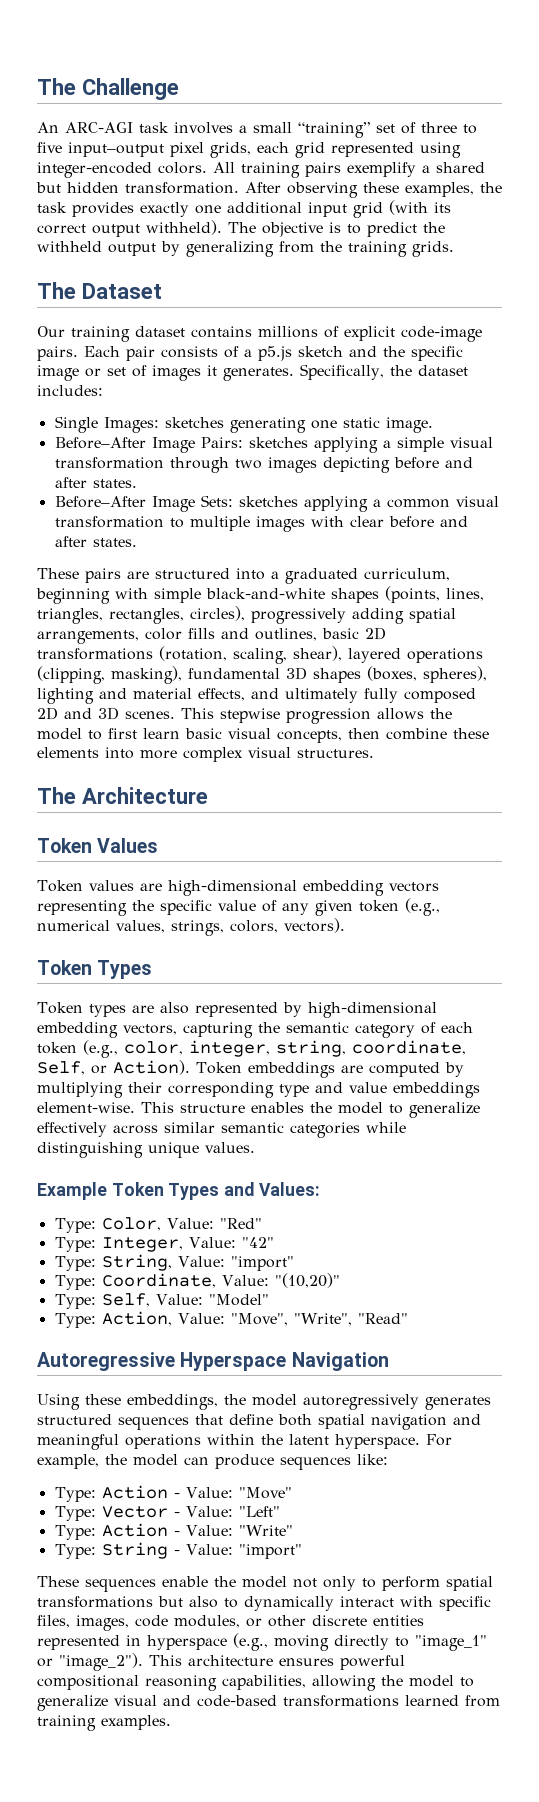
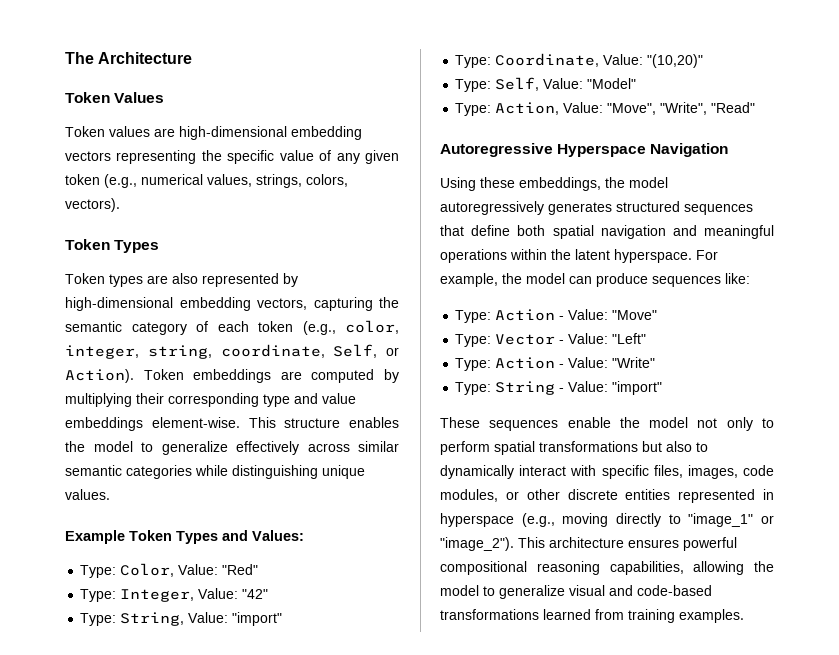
[37,78,179,100] [37,122,477,138] [37,142,461,158] [37,162,485,178] [36,182,502,198] [37,200,451,218] [37,220,445,237] [37,241,454,257] [37,282,162,299] [37,326,482,342] [37,346,463,361] [37,364,468,381] [37,385,103,396] [54,416,433,433] [54,437,493,453] [54,457,473,473] [54,477,137,488] [54,495,499,512] [54,516,468,532] [54,536,137,547] [37,568,450,584] [36,586,484,604] [37,606,456,624] [37,627,386,644] [37,646,483,664] [37,666,487,684] [37,688,476,704] [37,707,452,724] [37,728,489,743] [37,747,374,762] [37,787,76,804] The Challenge // An ARC-AGI task involves a small “training” set of three to five input–output pixel grids, each grid represented using integer-encoded colors. All training pairs exemplify a shared but hidden transformation. After observing these examples, the task provides exactly one additional input grid (with its correct output withheld). The objective is to predict the withheld output by generalizing from the training grids. // The Dataset // Our training dataset contains millions of explicit code-image pairs. Each pair consists of a p5.js sketch and the specific image or set of images it generates. Specifically, the dataset includes: // Single Images: sketches generating one static image. // Before–After Image Pairs: sketches applying a simple visual transformation through two images depicting before and after states. // Before–After Image Sets: sketches applying a common visual transformation to multiple images with clear before and after states. // These pairs are structured into a graduated curriculum, beginning with simple black-and-white shapes (points, lines, triangles, rectangles, circles), progressively adding spatial arrangements, color fills and outlines, basic 2D transformations (rotation, scaling, shear), layered operations (clipping, masking), fundamental 3D shapes (boxes, spheres), lighting and material effects, and ultimately fully composed 2D and 3D scenes. This stepwise progression allows the model to first learn basic visual concepts, then combine these elements into more complex visual structures. // The -> [65,52,94,64] The

